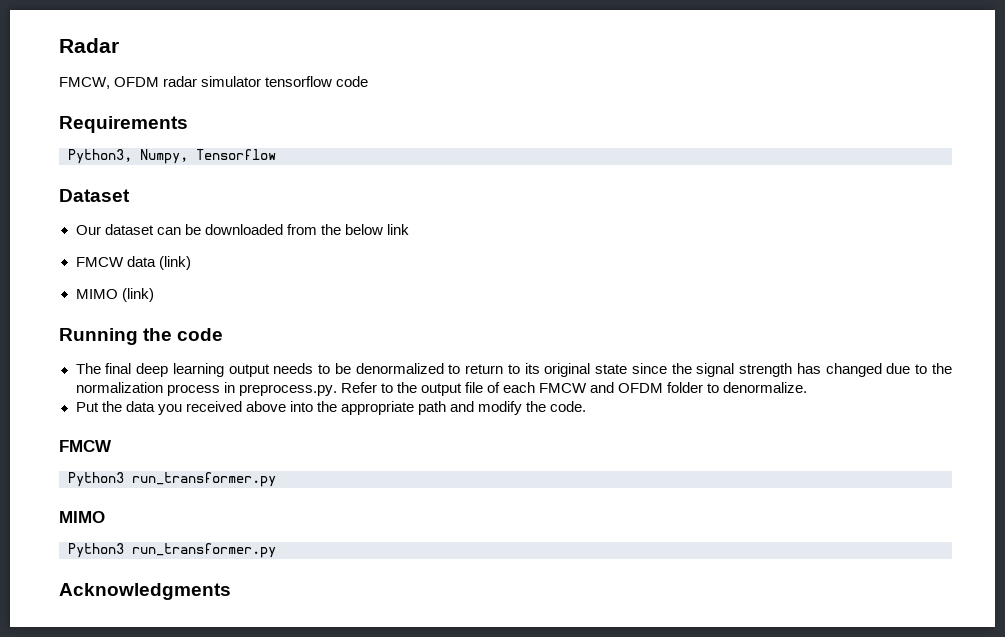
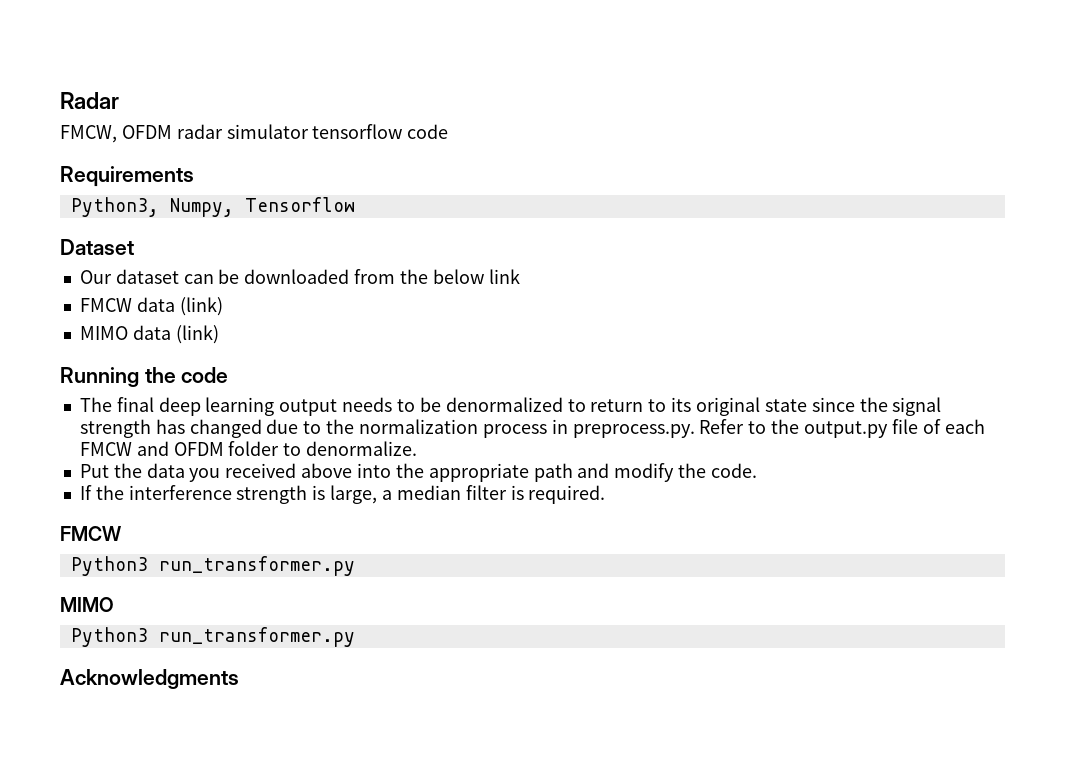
(118, 294) none -> [132,325,171,340] data
[420,383,462,396] output -> [803,421,888,438] output.py
(587, 406) none -> [79,485,606,504] // If the interference strength is large, a median filter is required.

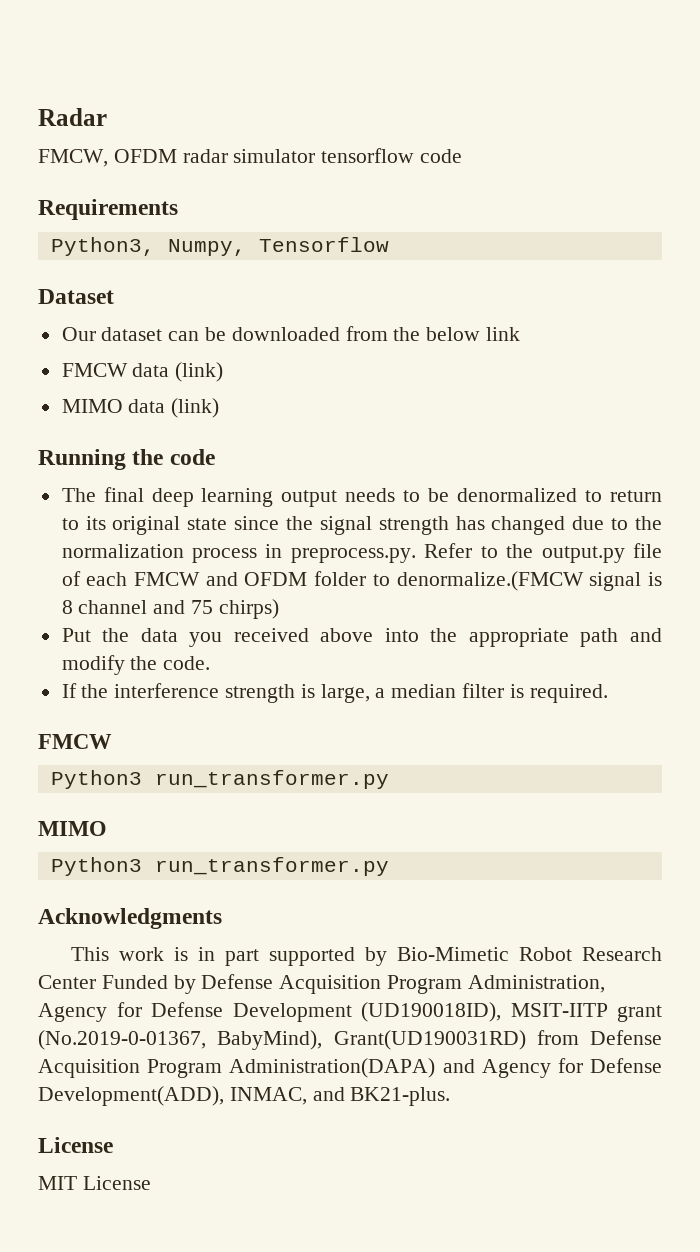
[306,441,418,456] denormalize. -> [396,571,662,591] [61,599,279,619] denormalize.(FMCW signal is 8 channel and 75 chirps)
(239, 679) none -> [71,947,663,966] [38,974,605,994] [38,1002,662,1022] [38,1030,662,1050] [38,1058,662,1078] [38,1086,451,1106] [38,1137,113,1153] [38,1176,151,1190] // This work is in part supported by Bio-Mimetic Robot Research Center Funded by Defense Acquisition Program Administration, Agency for Defense Development (UD190018ID), MSIT-IITP grant (No.2019-0-01367, BabyMind), Grant(UD190031RD) from Defense Acquisition Program Administration(DAPA) and Agency for Defense Development(ADD), INMAC, and BK21-plus. // License // MIT License

